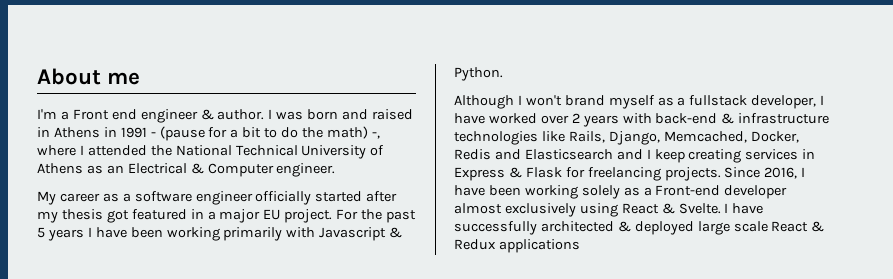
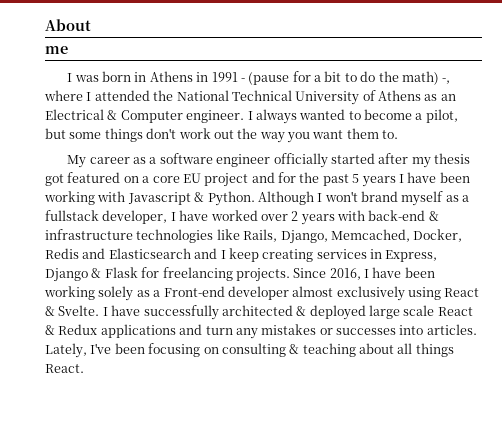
(101, 76) none -> (91, 25) //
[37,109,265,123] I'm a Front end engineer & author. -> (68, 50) none
[342,109,414,120] and raised -> (132, 76) none
(336, 170) none -> [247,109,458,124] [45,128,399,143] I always wanted to become a pilot, but some things don't work out the way you want them to.
[190,209,359,223] in a major EU project. For -> [123,172,296,187] on a core EU project and for
[223,227,283,241] primarily -> (95, 198) none
(503, 74) // -> (255, 198) none
[454,167,505,181] Express -> [385,250,438,262] [45,268,88,282] Express, Django
(580, 246) none -> [179,324,477,339] [45,343,454,358] [45,364,84,373] and turn any mistakes or successes into articles. Lately, I've been focusing on consulting & teaching about all things React.

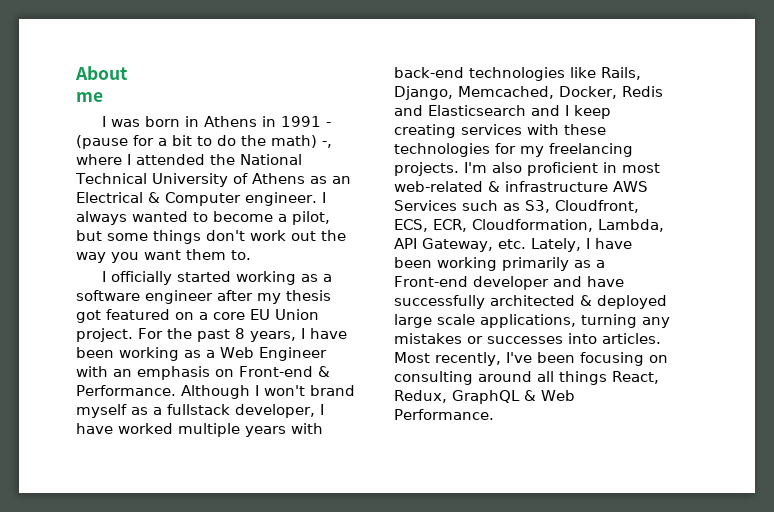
[67,155,130,168] My career -> [102,271,297,285] I officially started working
[273,153,375,168] officially started -> (213, 297) none
[204,172,470,187] [44,191,255,206] project and for the past 5 years I have been working with Javascript & Python. -> [275,309,319,320] [76,328,347,342] [76,347,327,361] [76,366,330,380] [76,385,176,396] Union project. For the past 8 years, I have been working as a Web Engineer with an emphasis on Front-end & Performance.
[260,211,299,221] over 2 -> [178,423,240,437] multiple
[428,211,439,221] [45,229,133,240] & infrastructure -> (464, 72) none
[370,249,438,262] [45,267,435,282] [44,286,134,301] in Express, Django & Flask for freelancing projects. Since 2016, I have been working solely -> [527,124,606,135] [394,143,633,157] [394,162,660,176] [394,181,648,192] [394,200,639,213] [394,219,664,232] [394,238,632,252] [394,257,569,271] with these technologies for my freelancing projects. I'm also proficient in most web-related & infrastructure AWS Services such as S3, Cloudfront, ECS, ECR, Cloudformation, Lambda, API Gateway, etc. Lately, I have been working primarily
[292,286,480,301] [45,305,108,316] almost exclusively using React & Svelte. I -> [552,276,582,287] and
[437,307,473,316] [45,324,233,338] React & Redux applications and turn -> [480,314,637,328] applications, turning
[45,343,87,358] Lately, -> [394,352,501,366] Most recently,
[289,343,454,357] [45,364,84,373] & teaching about all things React. -> [478,371,659,385] [394,390,575,404] [394,409,494,420] around all things React, Redux, GraphQL & Web Performance.

